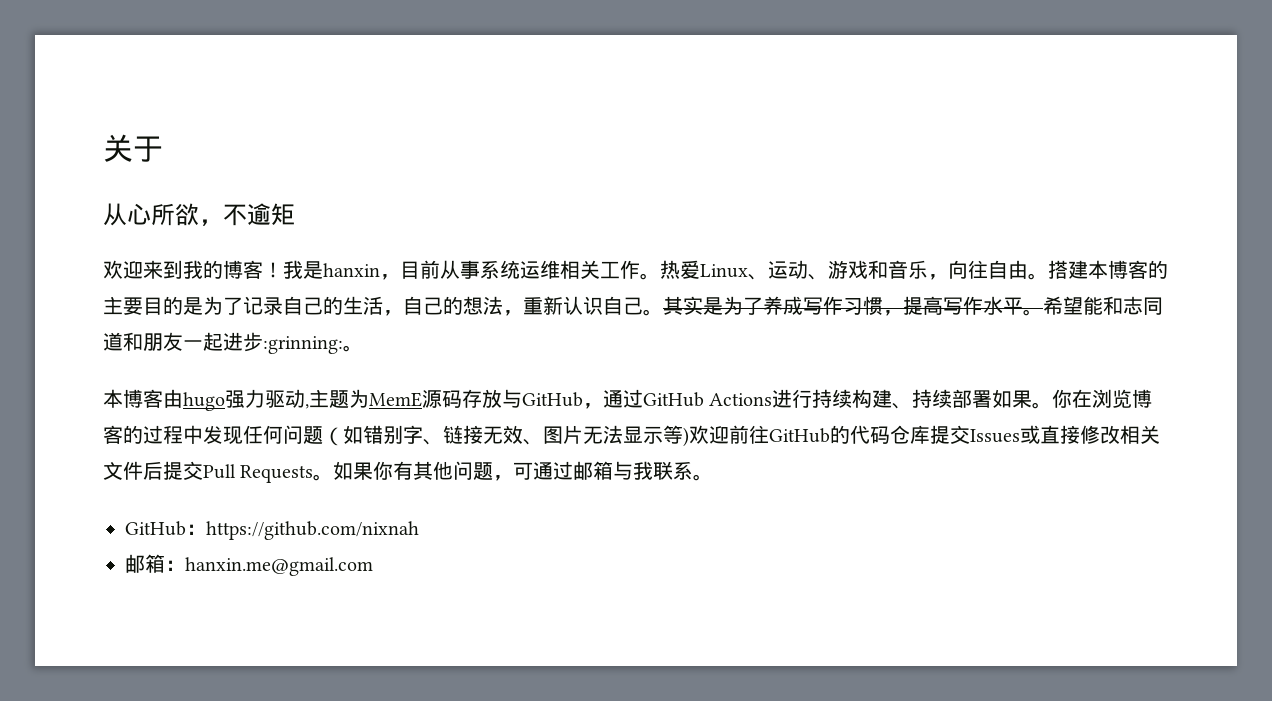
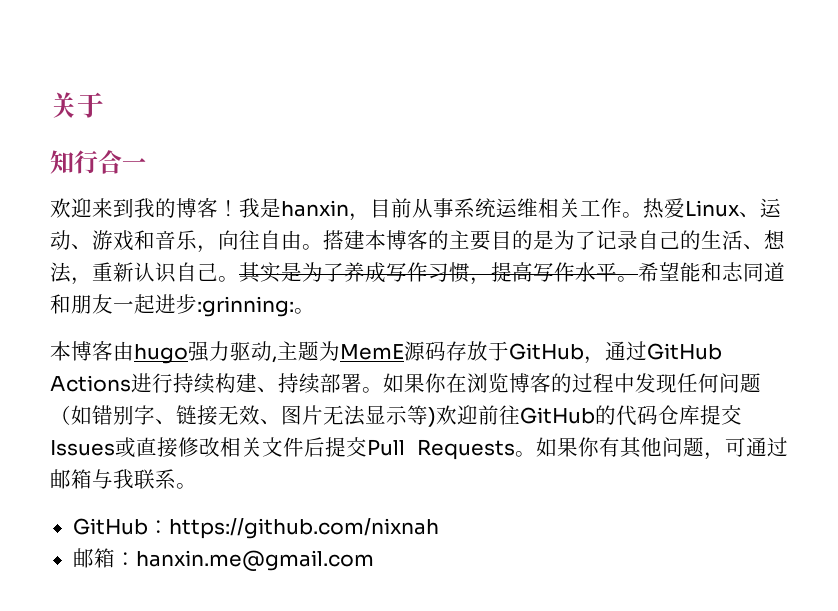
[103,203,295,226] 从心所欲，不逾矩 -> [50,150,146,174] 知行合一
[383,296,463,316] ，自己的 -> [743,244,764,250] 、
[502,389,522,408] 与 -> [488,341,509,361] 于
[992,389,1053,409] 如果。 -> [362,373,425,393] 。如果

